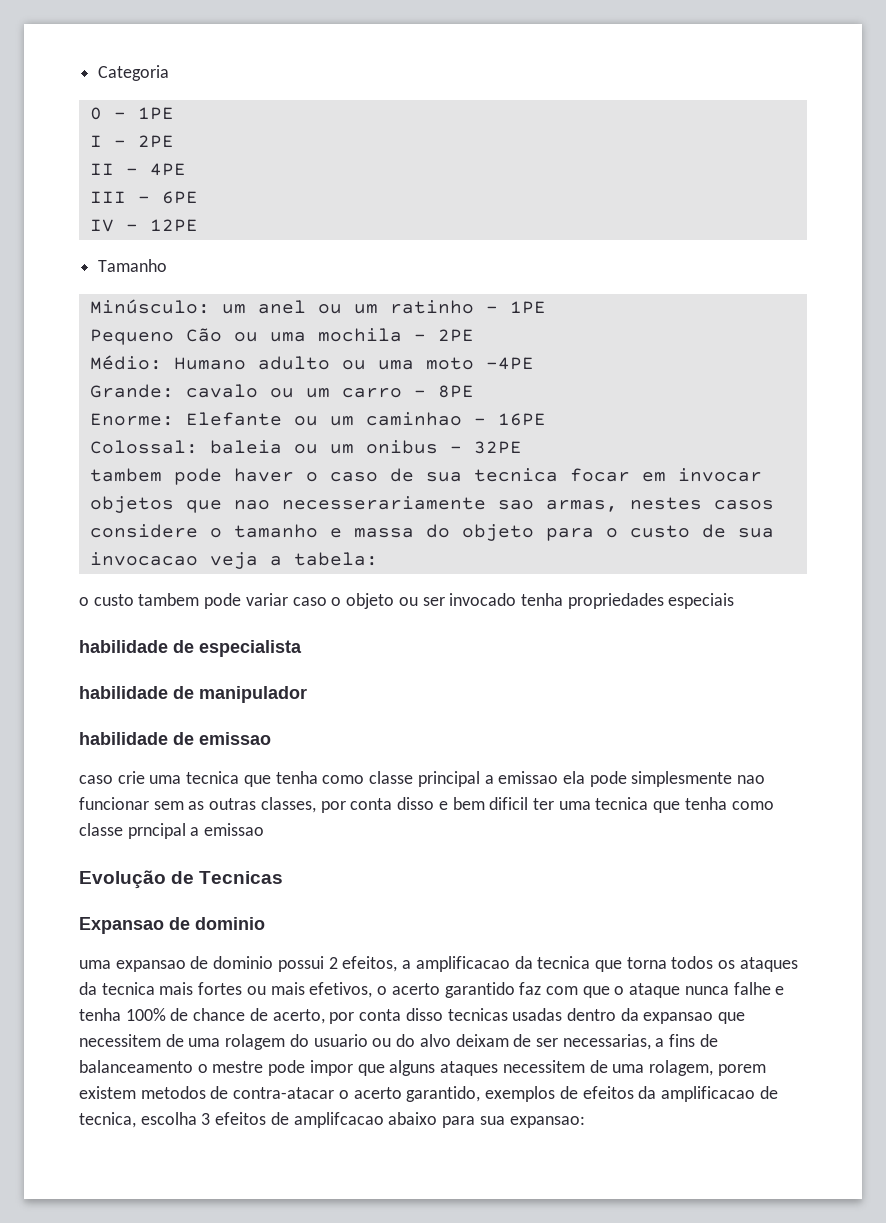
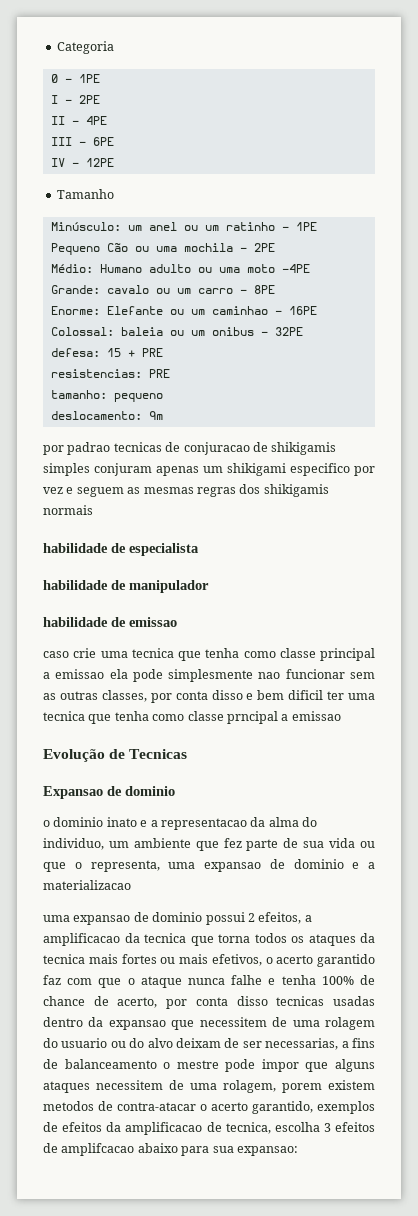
[89,468,762,485] [89,496,774,513] [89,524,774,541] [89,552,378,569] [79,593,735,609] tambem pode haver o caso de sua tecnica focar em invocar objetos que nao necesserariamente sao armas, nestes casos considere o tamanho e massa do objeto para o custo de sua invocacao veja a tabela: // o custo tambem pode variar caso o objeto ou ser invocado tenha propriedades especiais -> [50,348,163,357] [50,369,170,378] [50,390,163,402] [50,411,163,420] [43,442,337,455] [43,463,375,476] [43,484,329,497] [43,505,93,515] defesa: 15 + PRE // resistencias: PRE // tamanho: pequeno // deslocamento: 9m // por padrao tecnicas de conjuracao de shikigamis simples conjuram apenas um shikigami especifico por vez e seguem as mesmas regras dos shikigamis normais
(265, 923) none -> [43,817,317,830] [43,838,376,851] [43,859,375,872] [43,880,131,890] // o dominio inato e a representacao da alma do individuo, um ambiente que fez parte de sua vida ou que o representa, uma expansao de dominio e a materializacao

